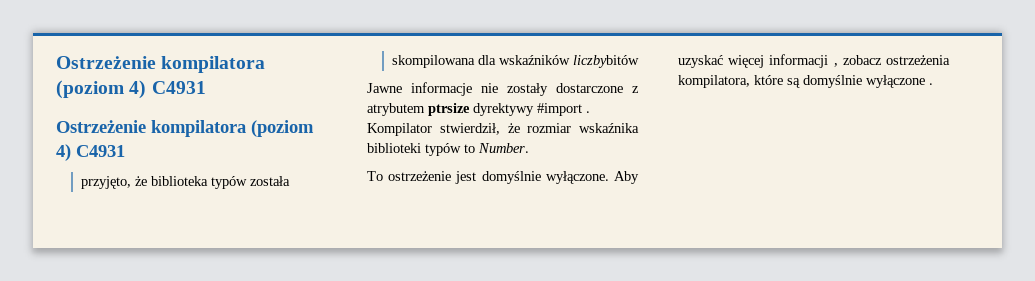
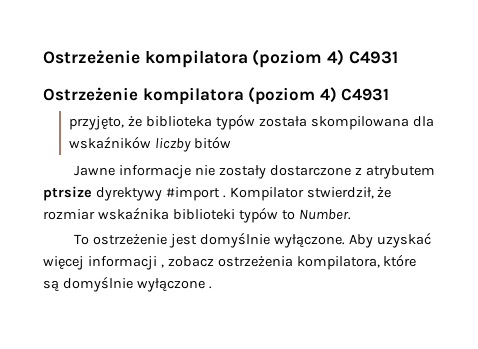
[572,55,639,68] liczbybitów -> [154,136,231,152] liczby bitów

